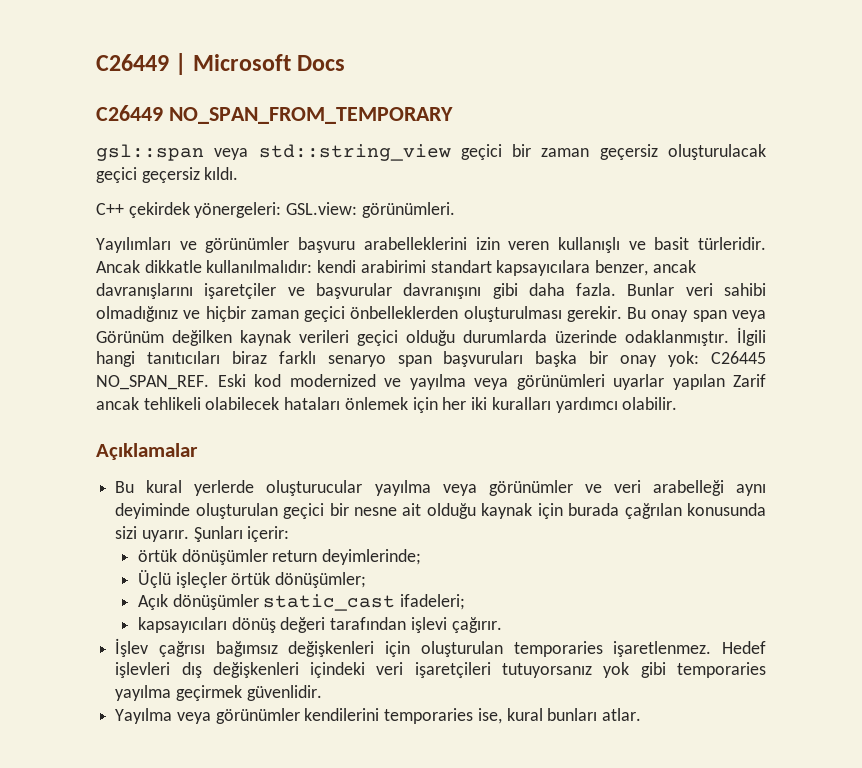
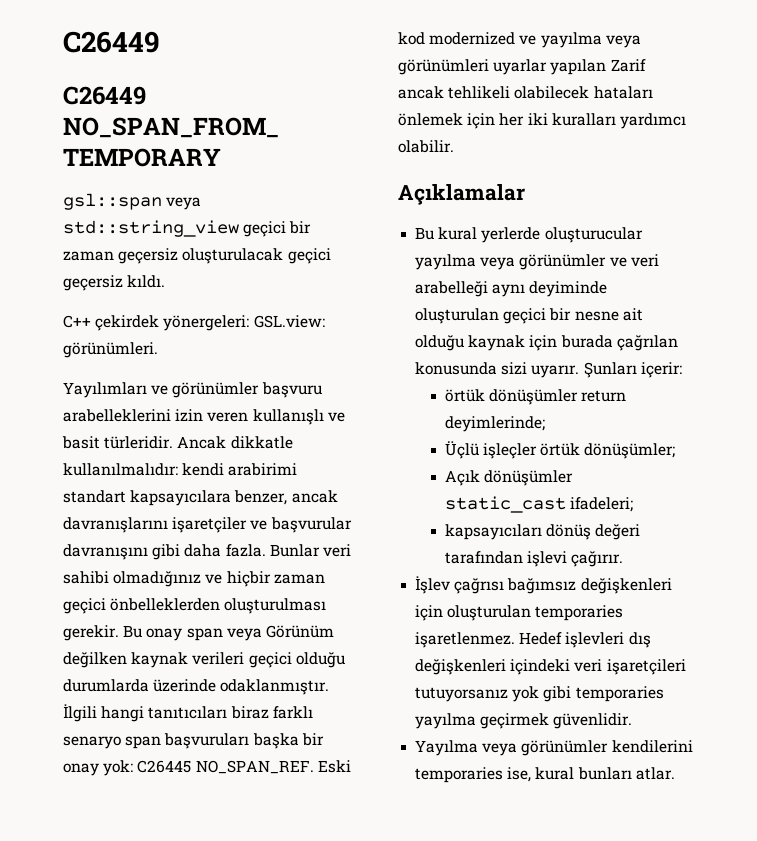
[96,53,346,75] C26449 | Microsoft Docs -> [63,31,160,53] C26449

